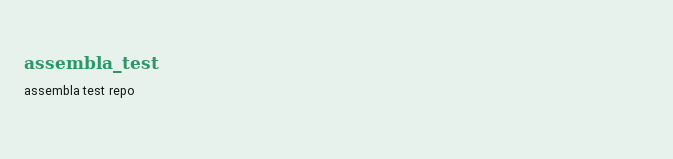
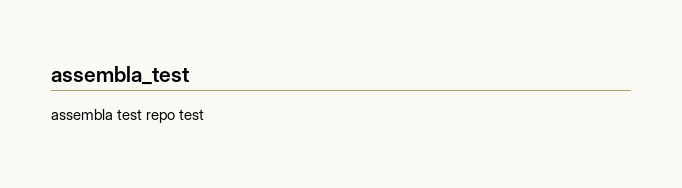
(135, 93) none -> [179,109,205,120] test

